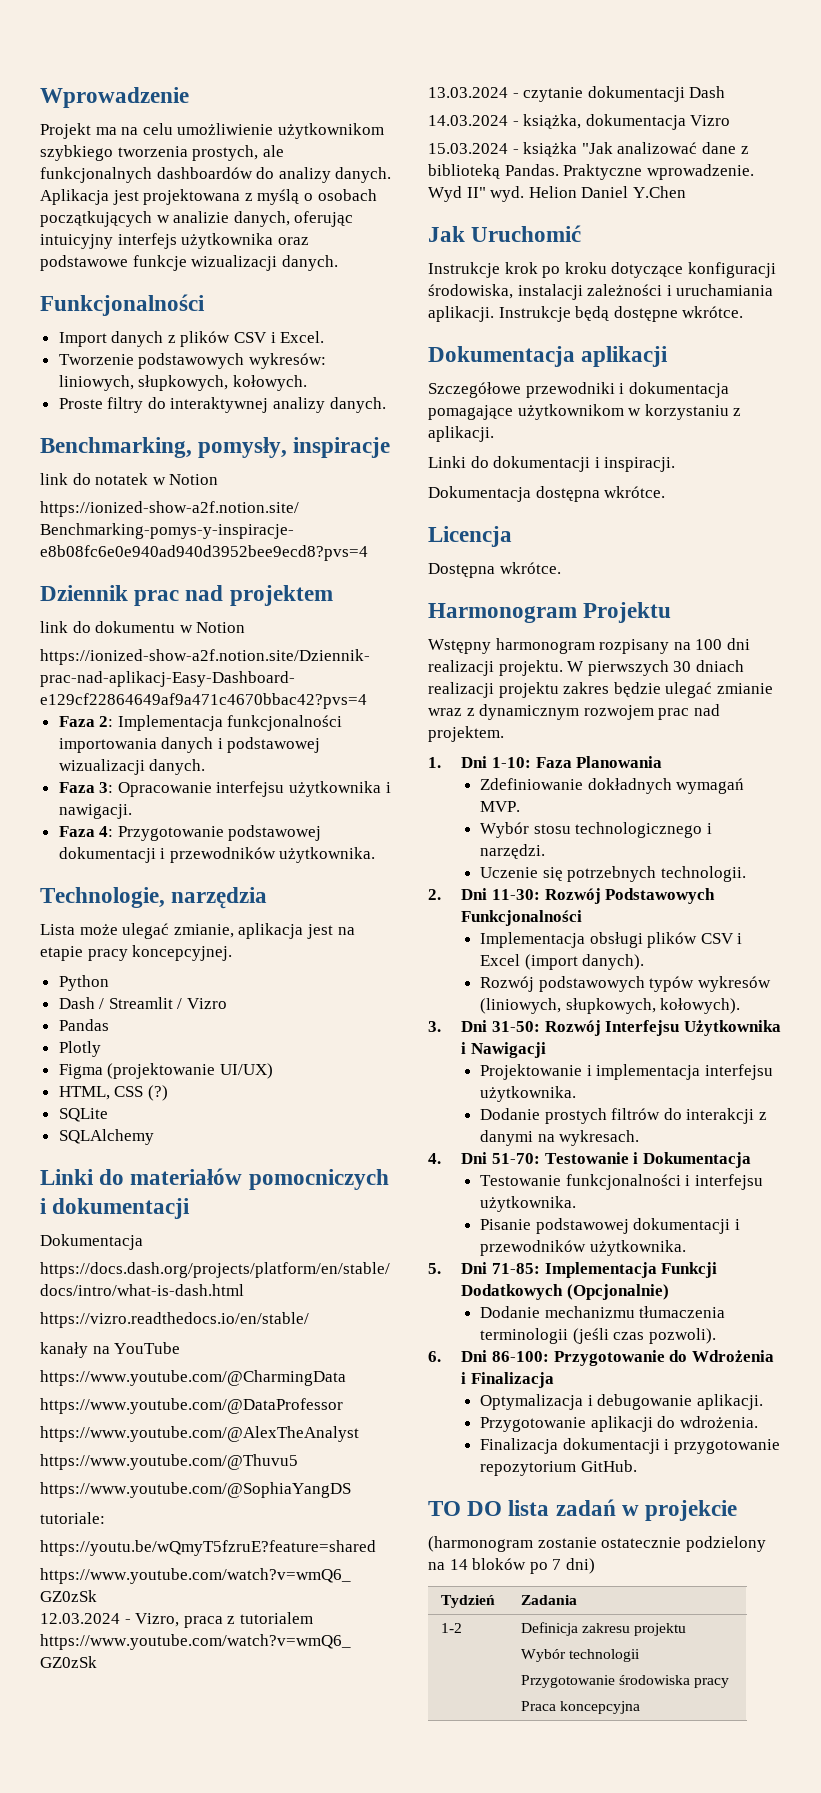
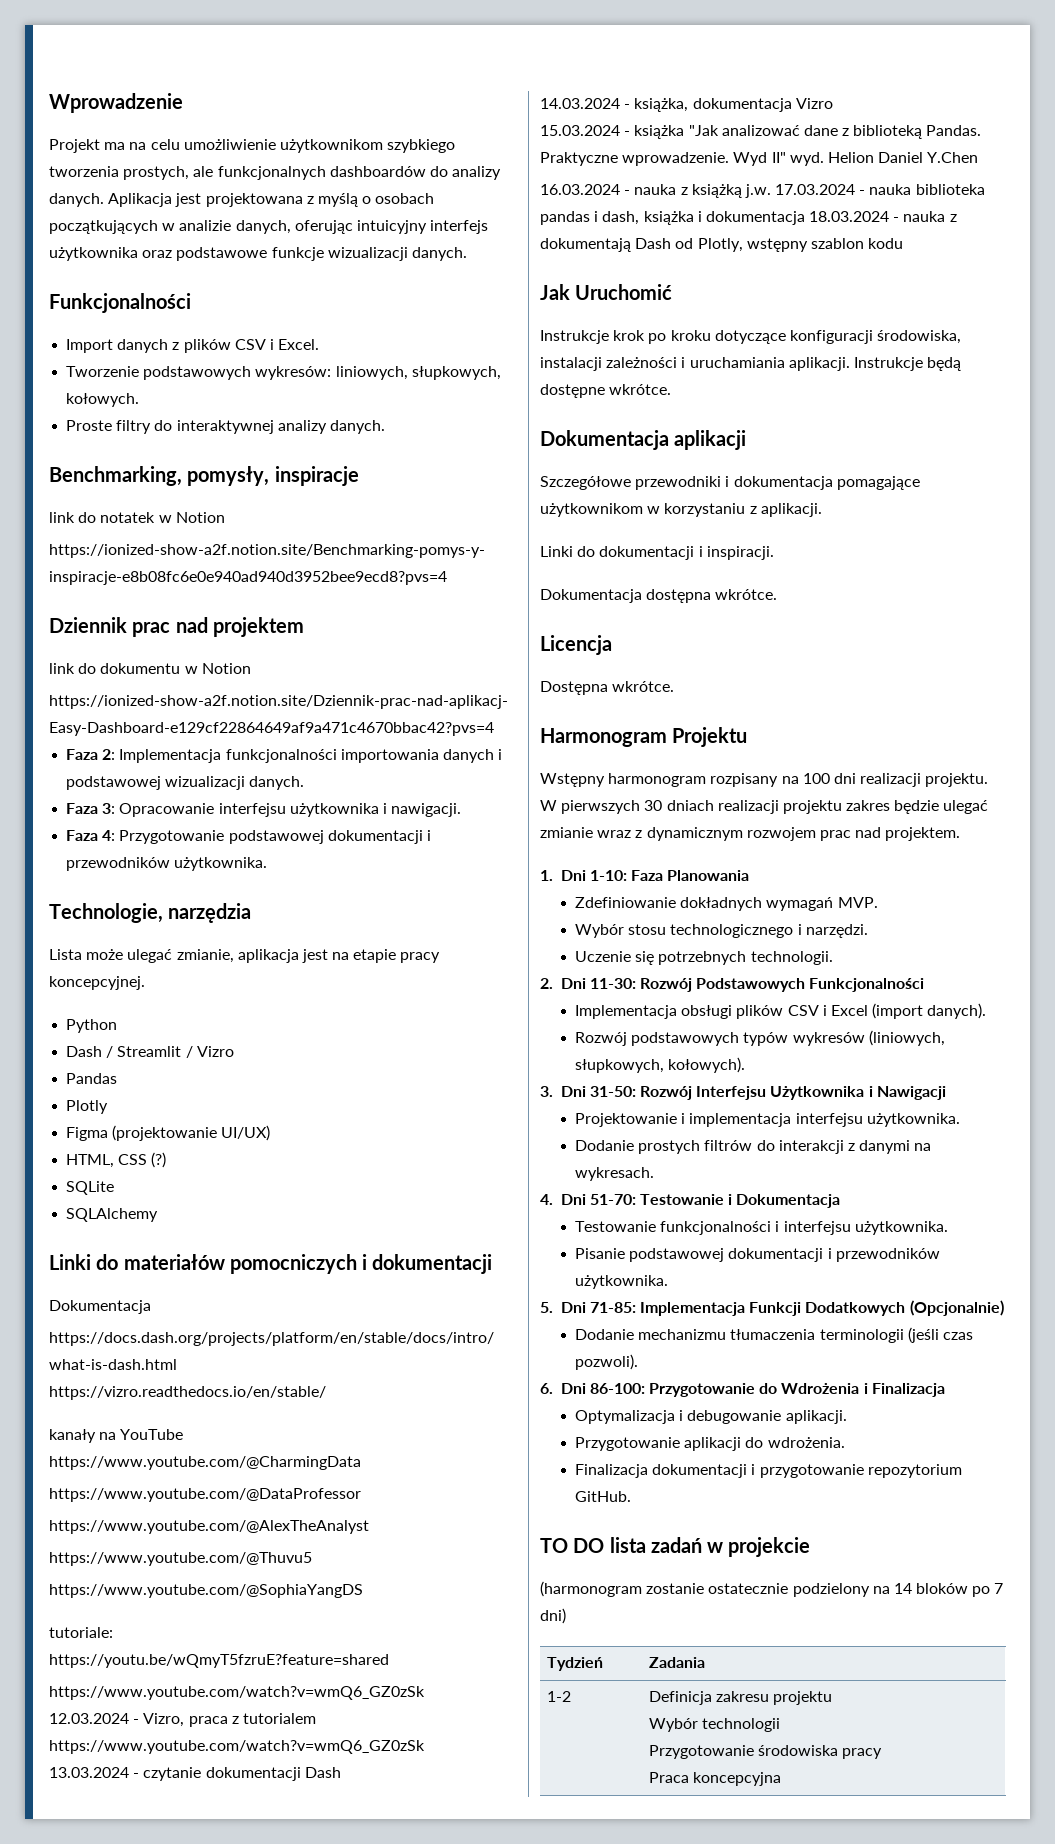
(686, 192) none -> [540,184,985,198] [540,211,957,225] [540,238,904,252] // 16.03.2024 - nauka z książką j.w. 17.03.2024 - nauka biblioteka pandas i dash, książka i dokumentacja 18.03.2024 - nauka z dokumentają Dash od Plotly, wstępny szablon kodu

